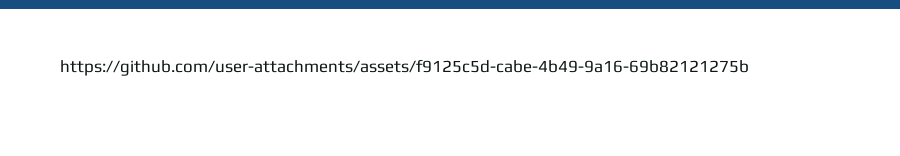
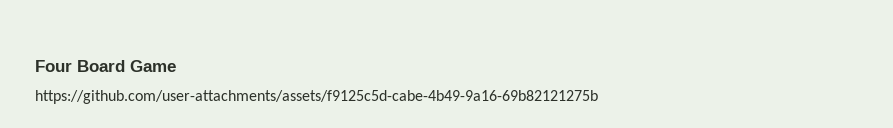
(60, 67) none -> [35,60,176,72] Four Board Game //

